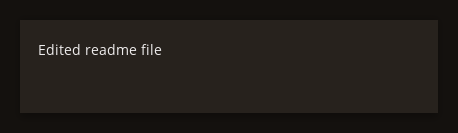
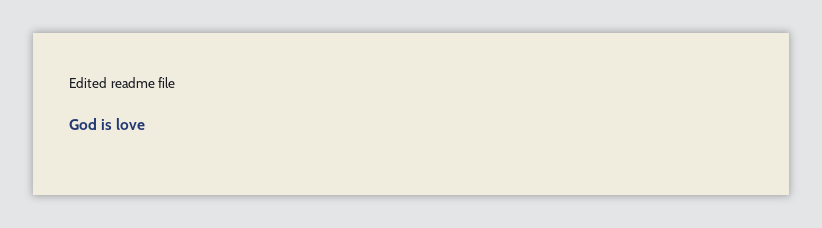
(162, 49) none -> [69,118,146,130] // God is love

